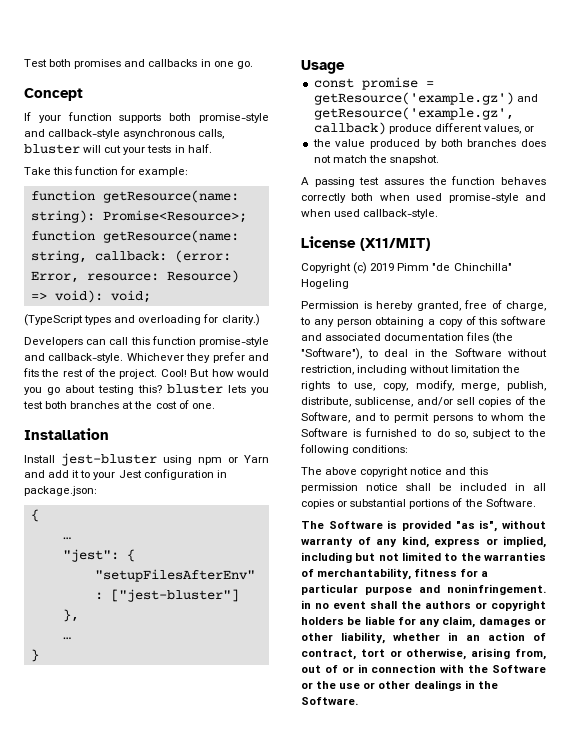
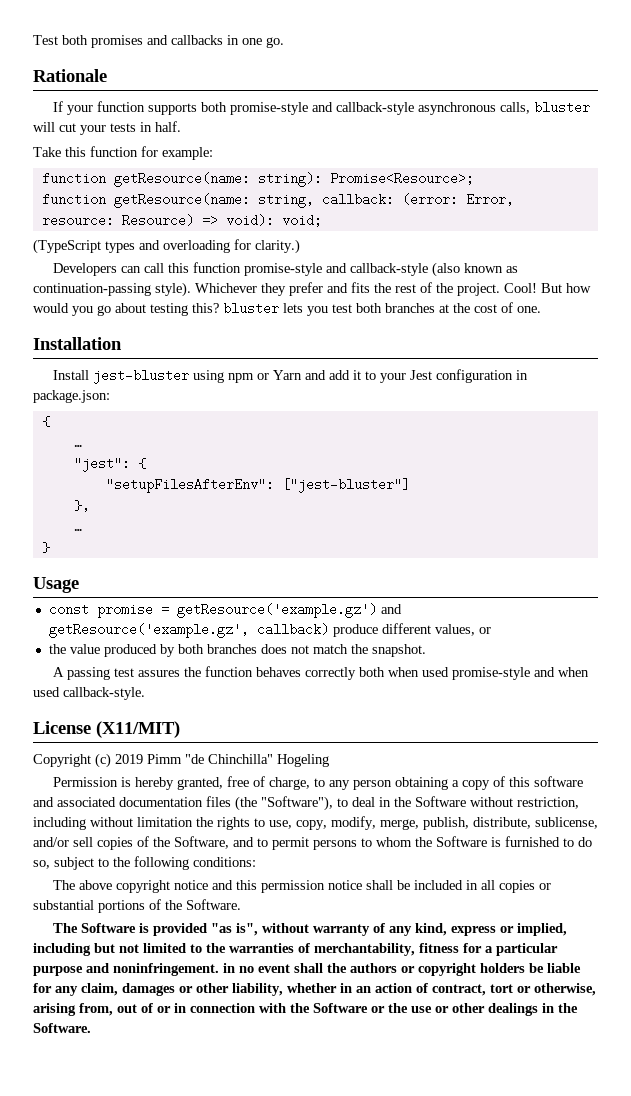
[24,88,83,101] Concept -> [33,69,107,82] Rationale
[48,353,124,363] callback-style. -> [349,262,518,277] [33,282,191,297] callback-style (also known as continuation-passing style).

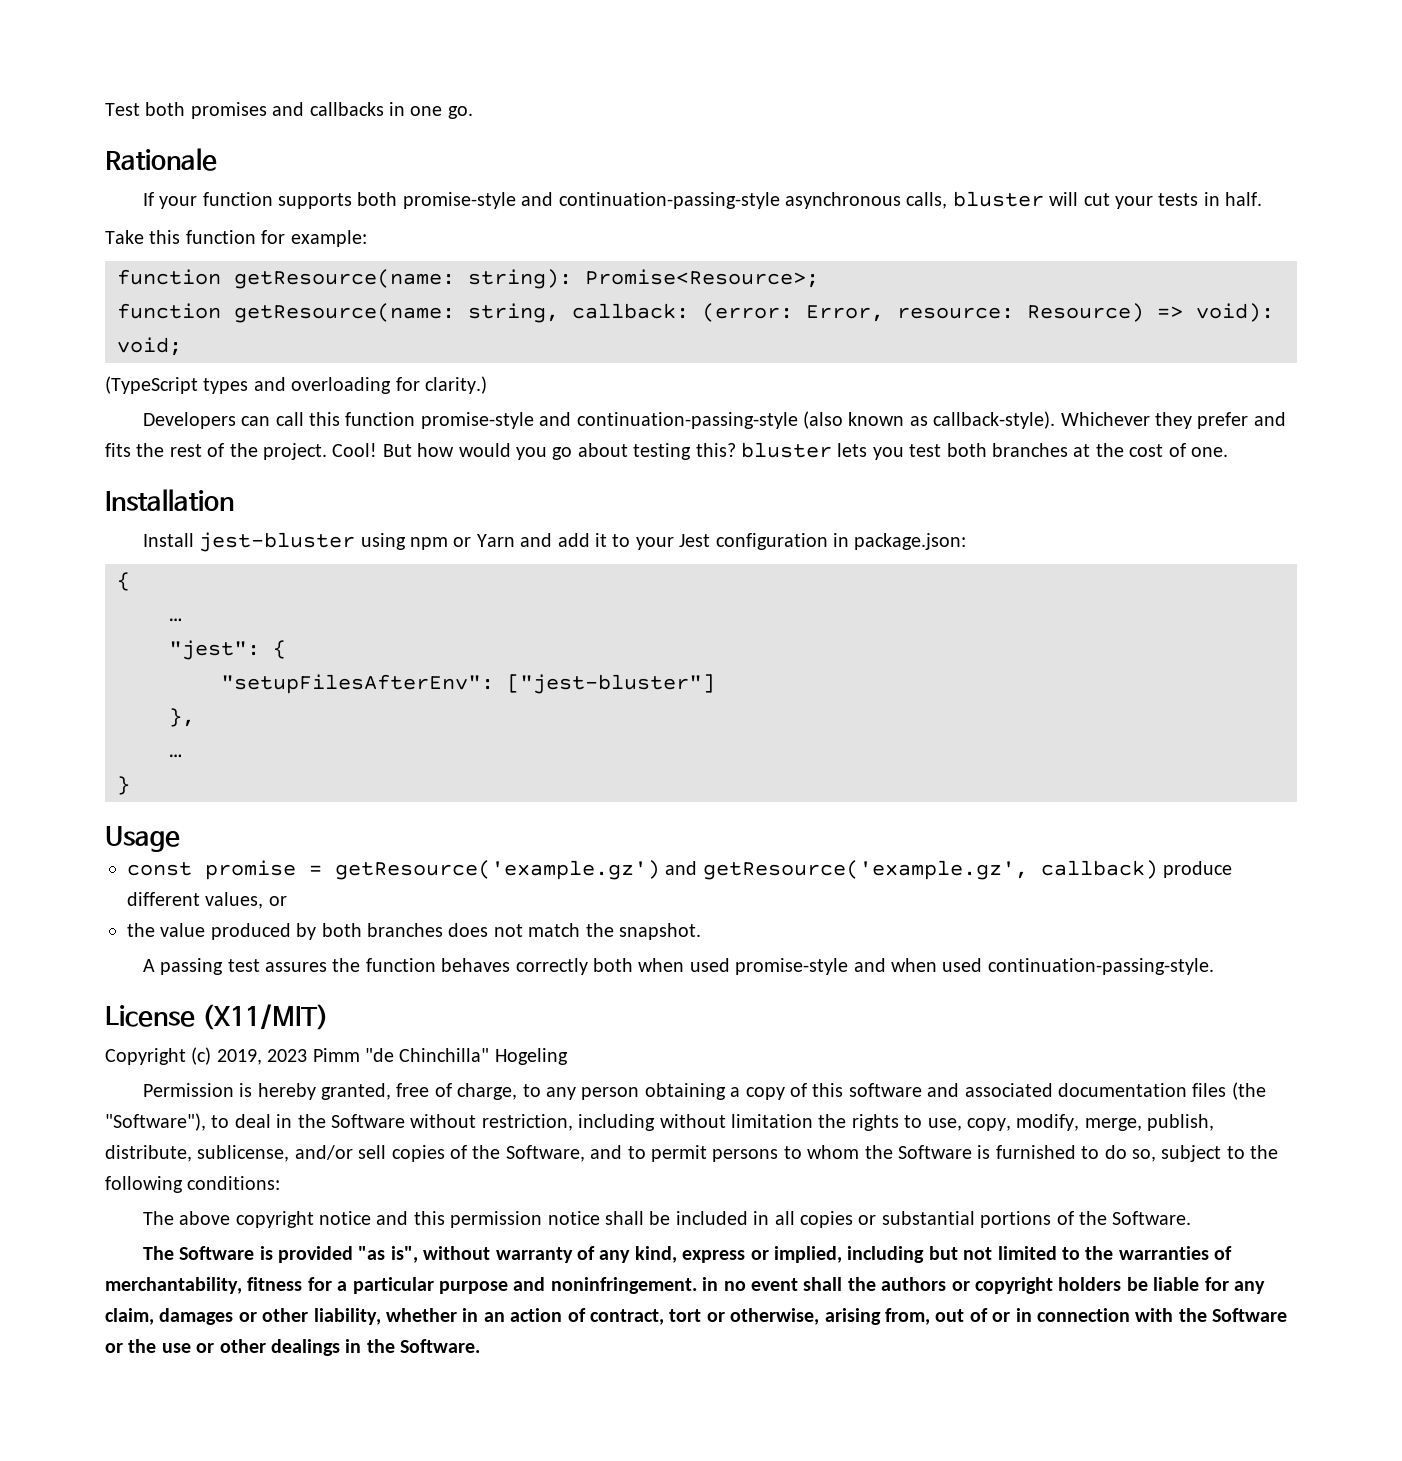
[335,102,414,115] callback-style -> [558,192,780,209] continuation-passing-style
[349,263,428,276] callback-style -> [576,412,798,429] continuation-passing-style
[33,282,191,297] continuation-passing style). -> [933,411,1056,429] callback-style).
[63,687,145,700] callback-style. -> [987,958,1214,975] continuation-passing-style.
[115,754,143,764] 2019 -> [216,1049,308,1065] 2019, 2023

